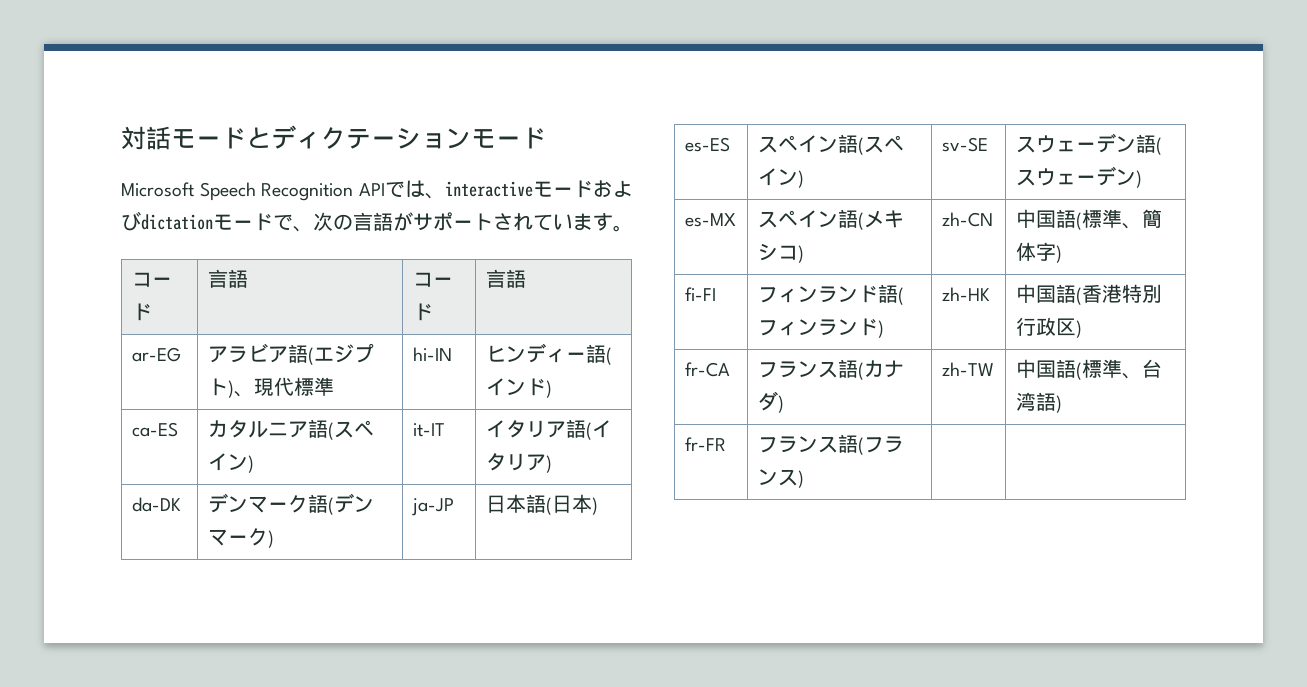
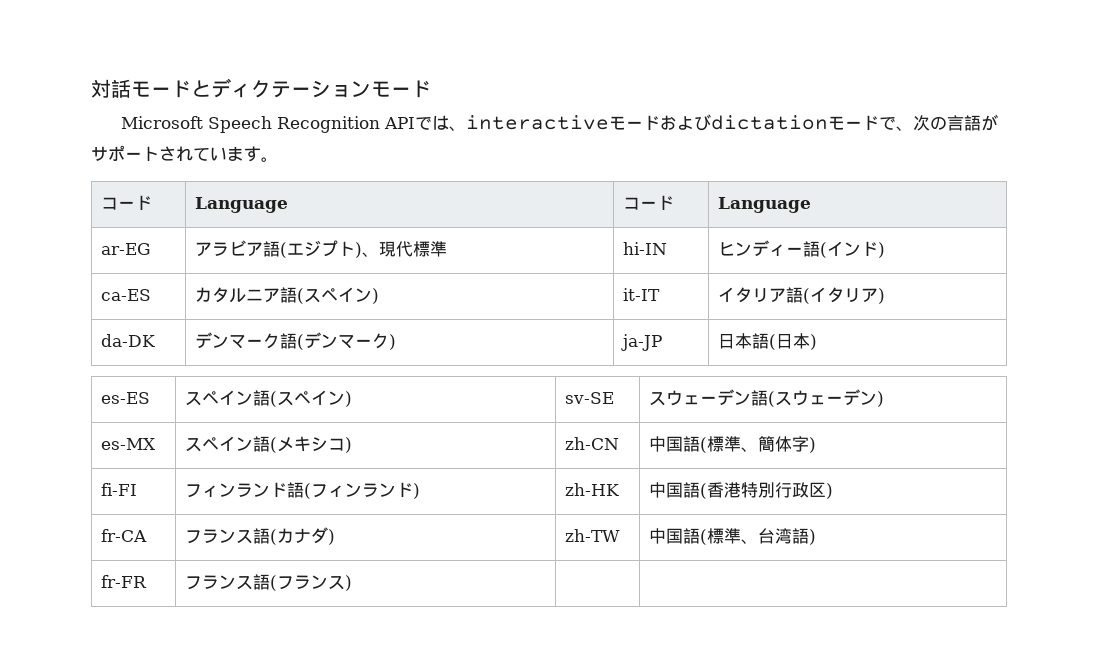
[207,269,248,288] [412,272,453,287] [412,303,433,321] [485,269,526,288] 言語 | コード | 言語 -> [195,197,289,213] [623,195,675,210] [718,197,812,213] Language | コード | Language

